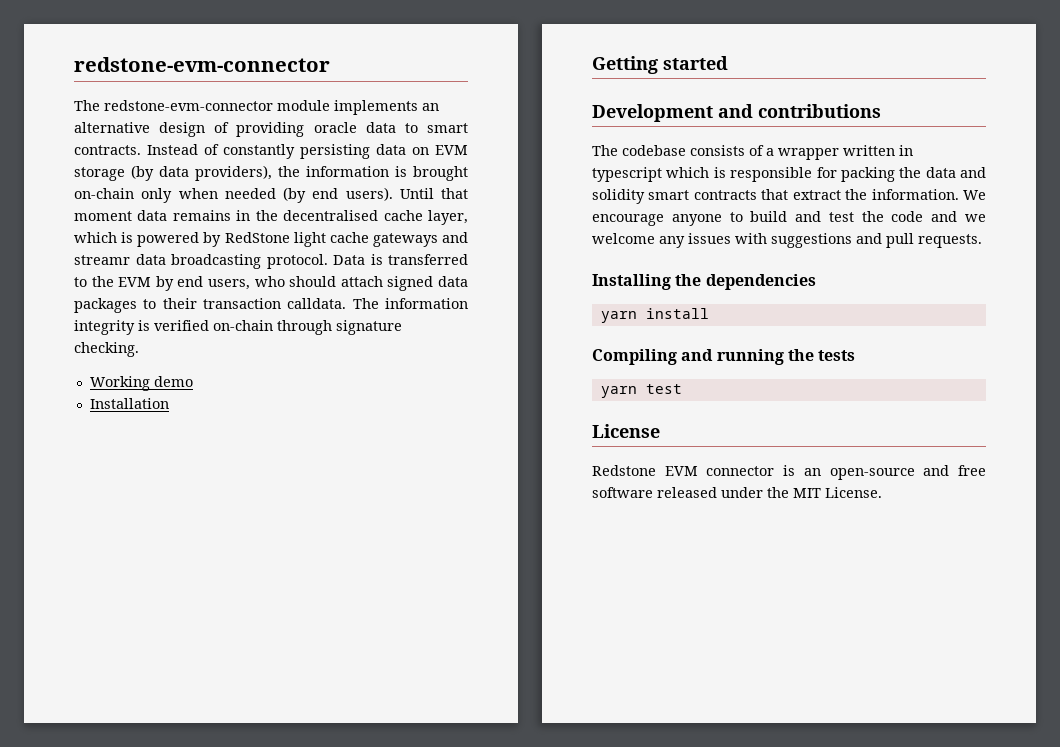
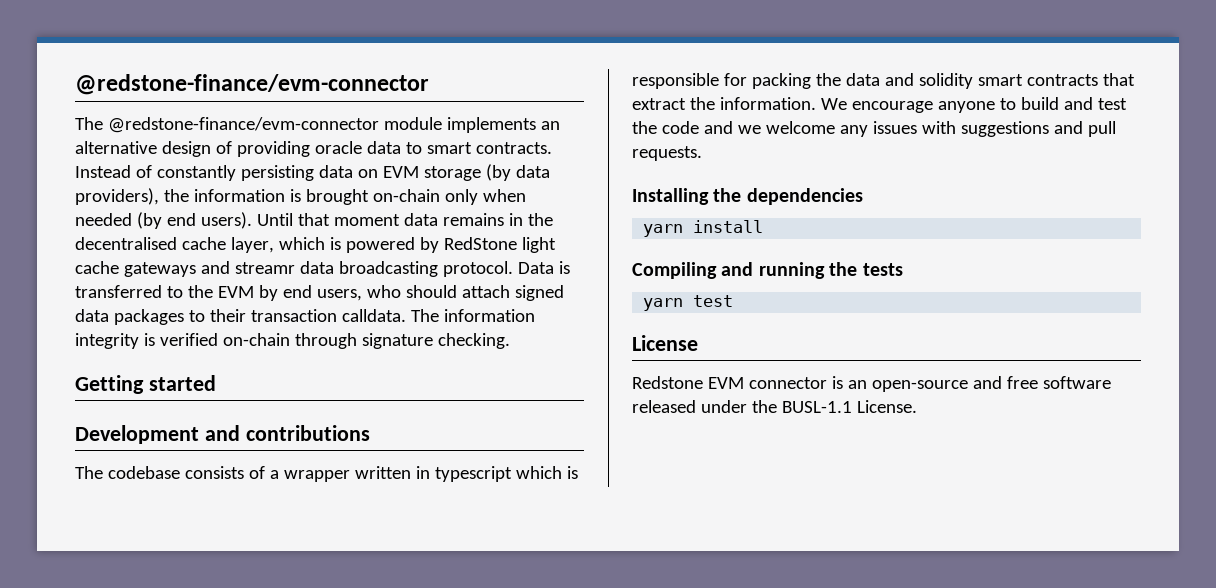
[74,57,330,72] [74,100,273,111] redstone-evm-connector // The redstone-evm-connector -> [75,74,429,95] [75,117,379,133] @redstone-finance/evm-connector // The @redstone-finance/evm-connector
[89,376,193,391] [89,398,169,409] // Working demo // Installation -> (510, 341) none
[793,488,821,498] MIT -> [781,401,852,413] BUSL-1.1

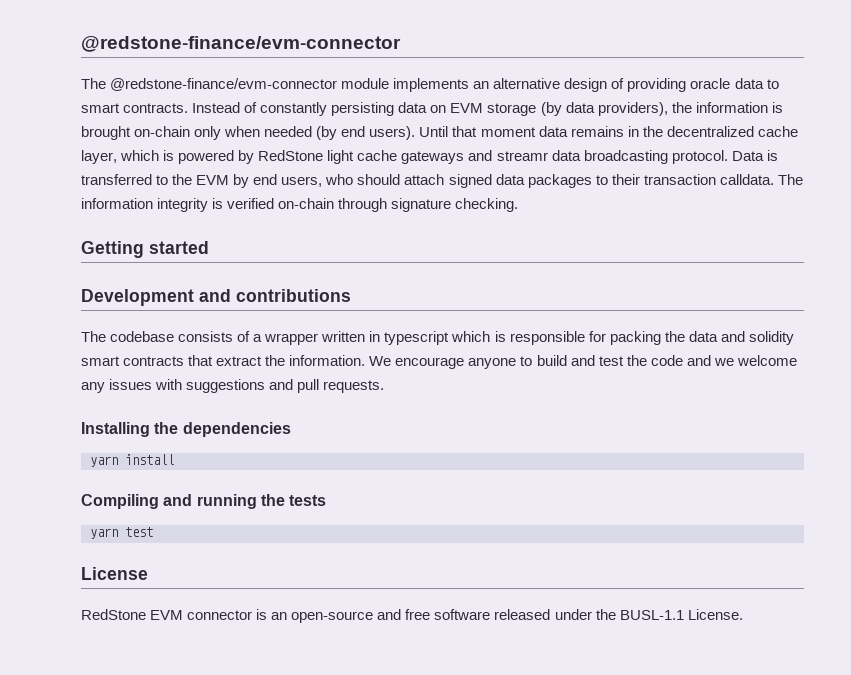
[75,237,177,250] decentralised -> [666,126,754,137] decentralized
[632,376,703,389] Redstone -> [81,609,146,620] RedStone

